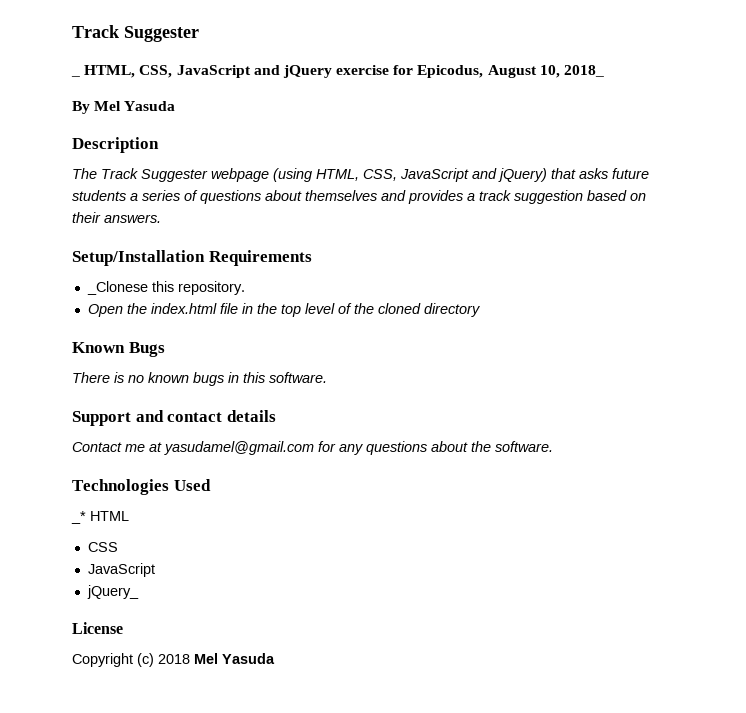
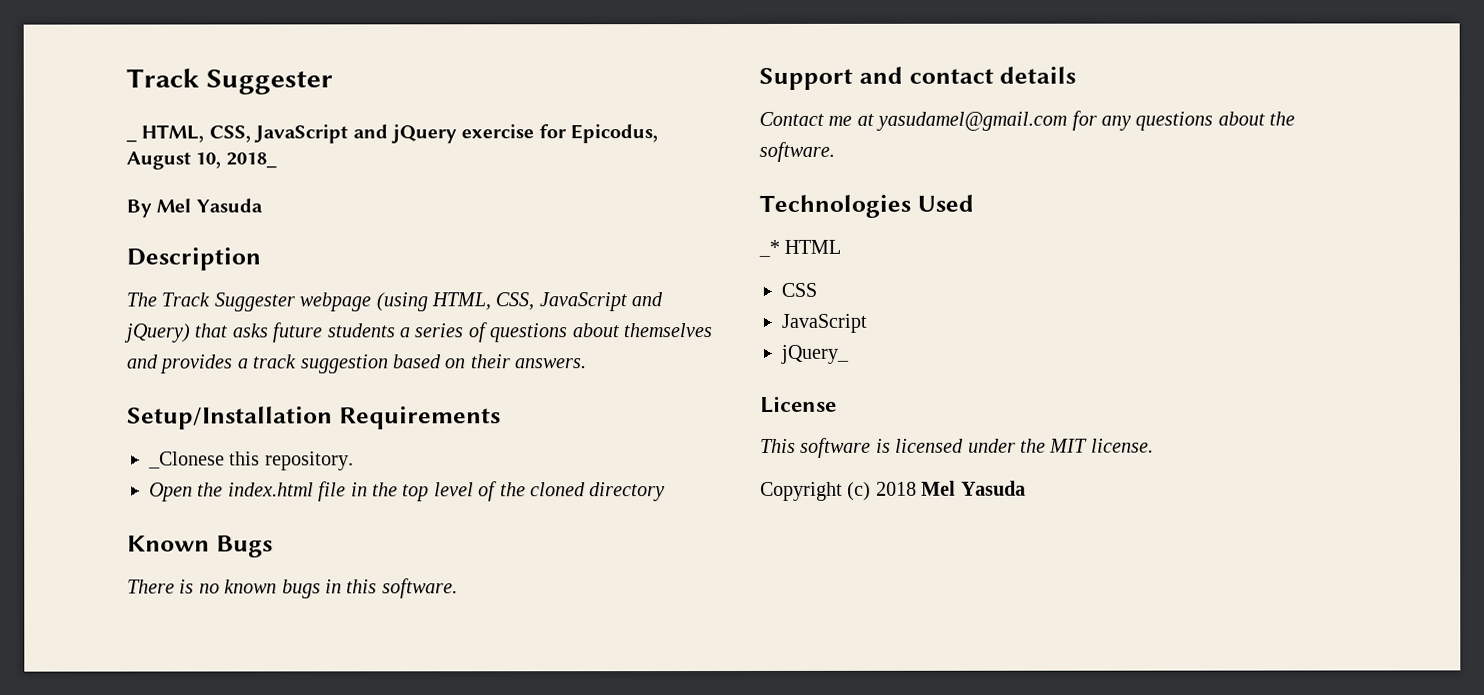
(123, 628) none -> [760,437,1154,458] // This software is licensed under the MIT license.

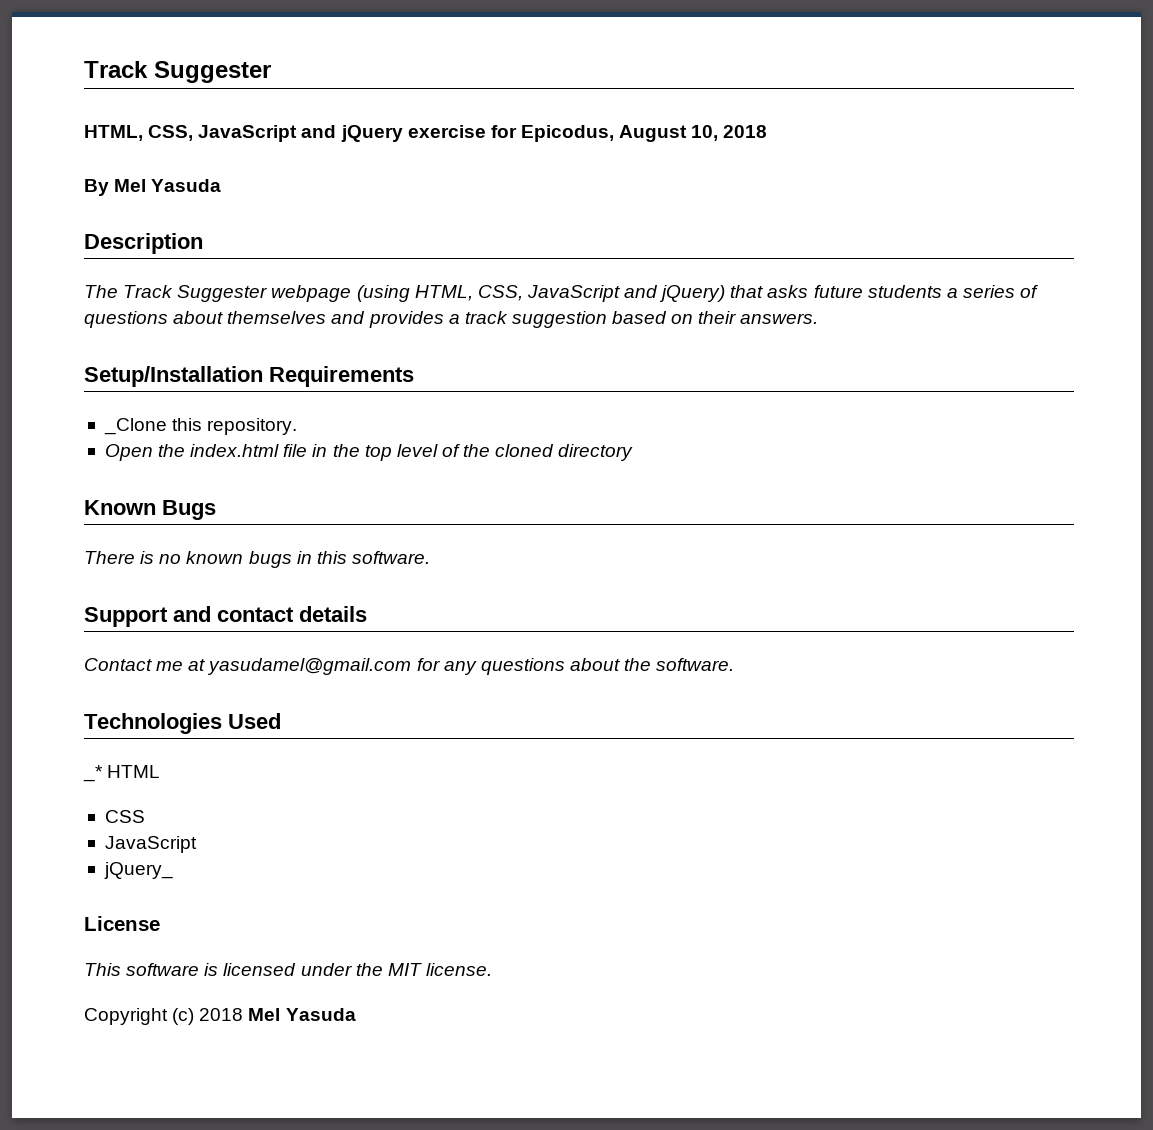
[126,138,137,143] _ -> (271, 72) none
[225,152,277,169] 2018_ -> [723,125,768,138] 2018
[148,451,225,469] _Clonese -> [103,418,167,435] _Clone

